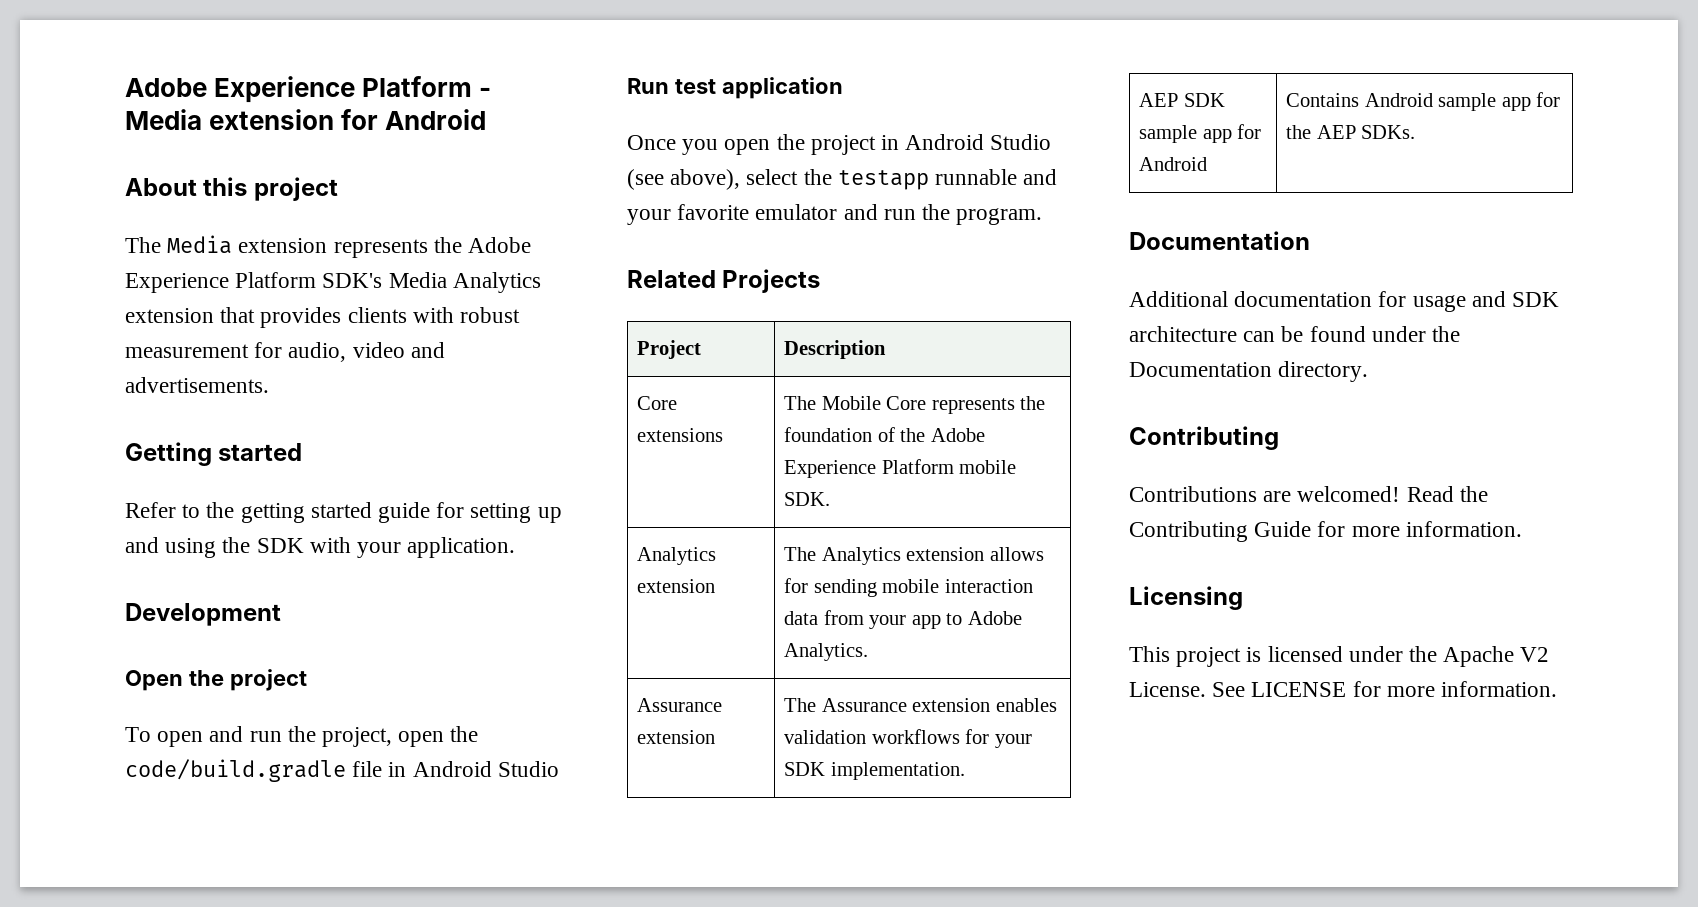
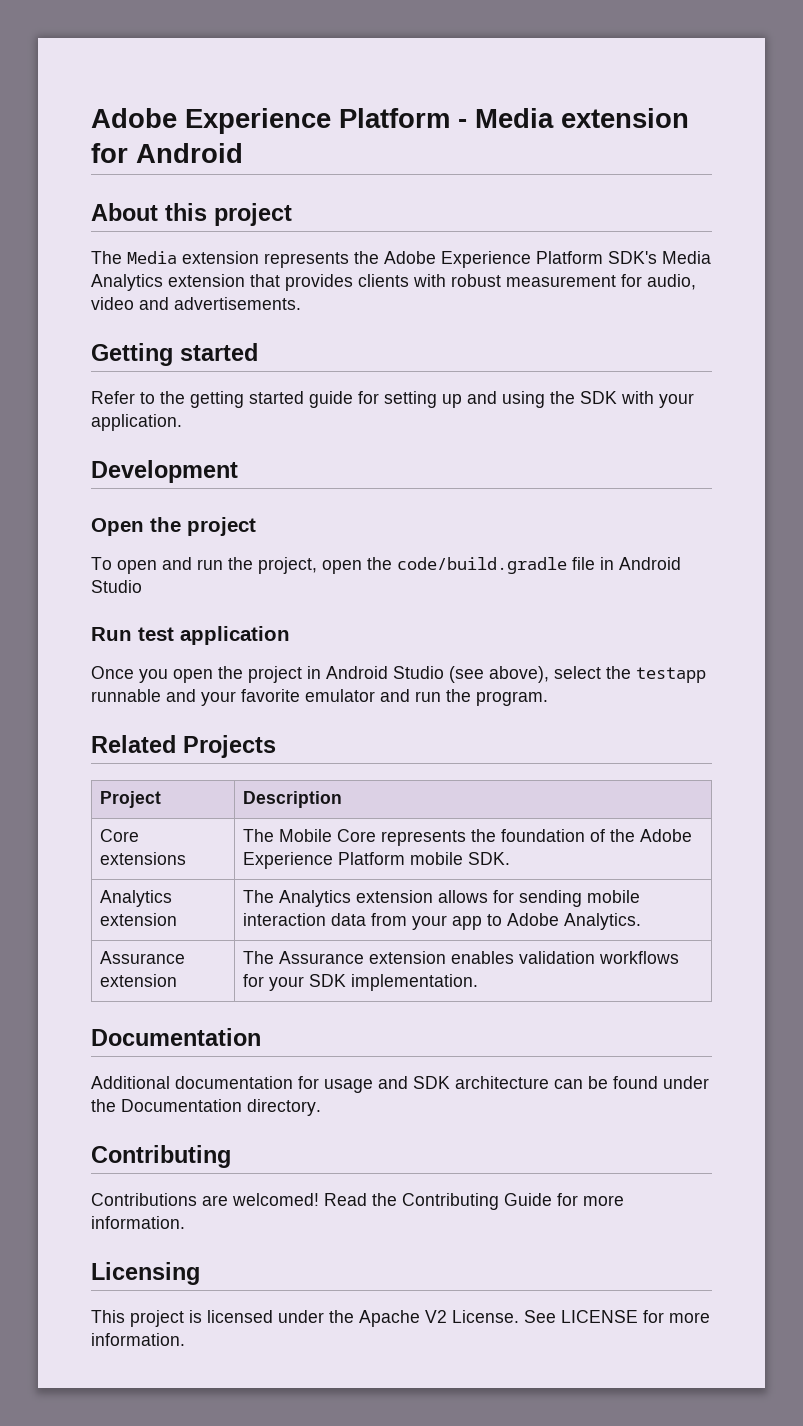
[1139,93,1225,107] [1139,124,1262,143] [1139,157,1208,171] [1286,92,1561,111] [1286,125,1416,139] // AEP SDK sample app for Android | Contains Android sample app for the AEP SDKs. -> (479, 982) none

